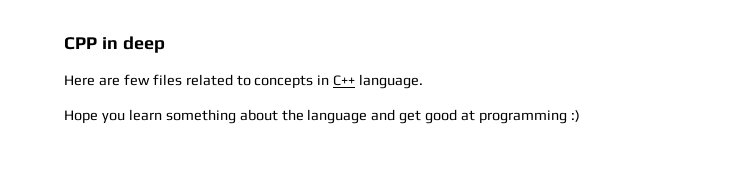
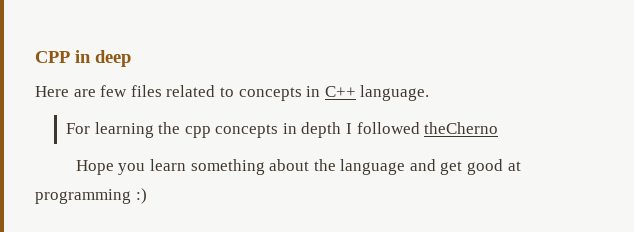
(424, 81) none -> [65,122,499,138] // For learning the cpp concepts in depth I followed theCherno

